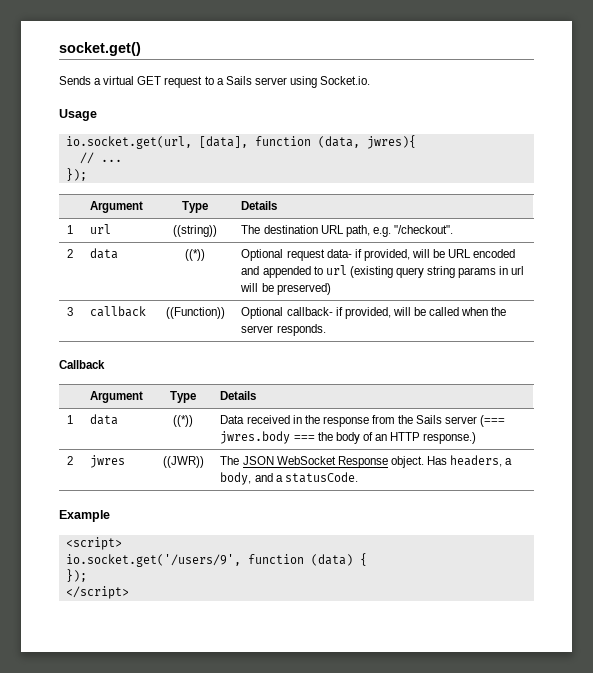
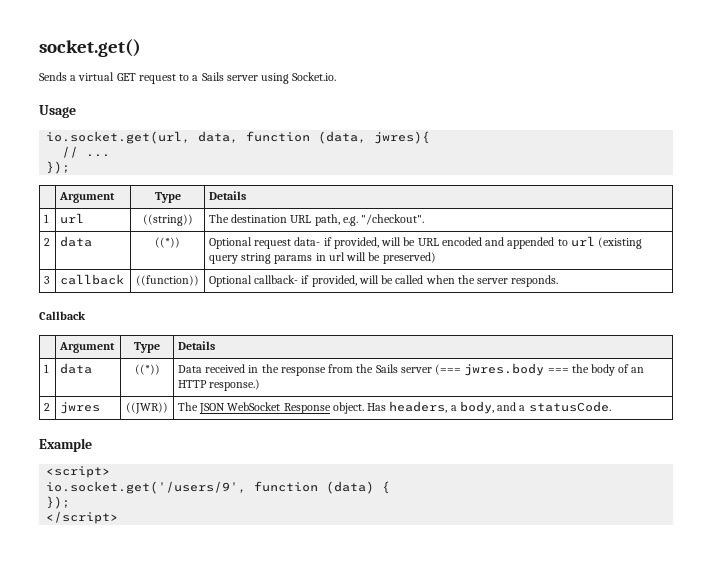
[198,136,248,148] [data], -> [198,131,239,143] data,
[165,307,225,319] ((Function)) -> [136,275,199,286] ((function))

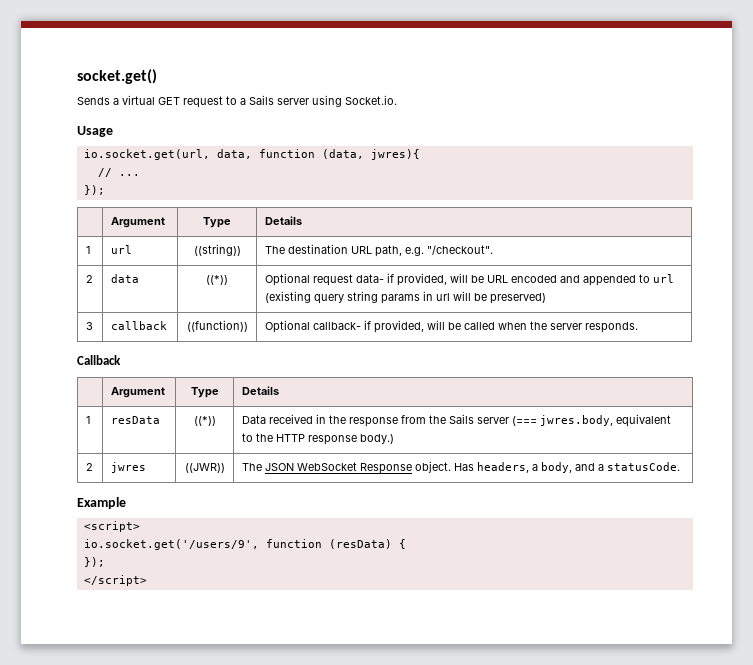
[59,363,92,374] data -> [110,416,160,424] resData
[464,363,645,376] [177,379,261,391] jwres.body === the body of an HTTP response.) -> [539,414,671,427] [241,433,394,445] jwres.body, equivalent to the HTTP response body.)
[326,481,375,494] (data) -> [328,539,392,549] (resData)

